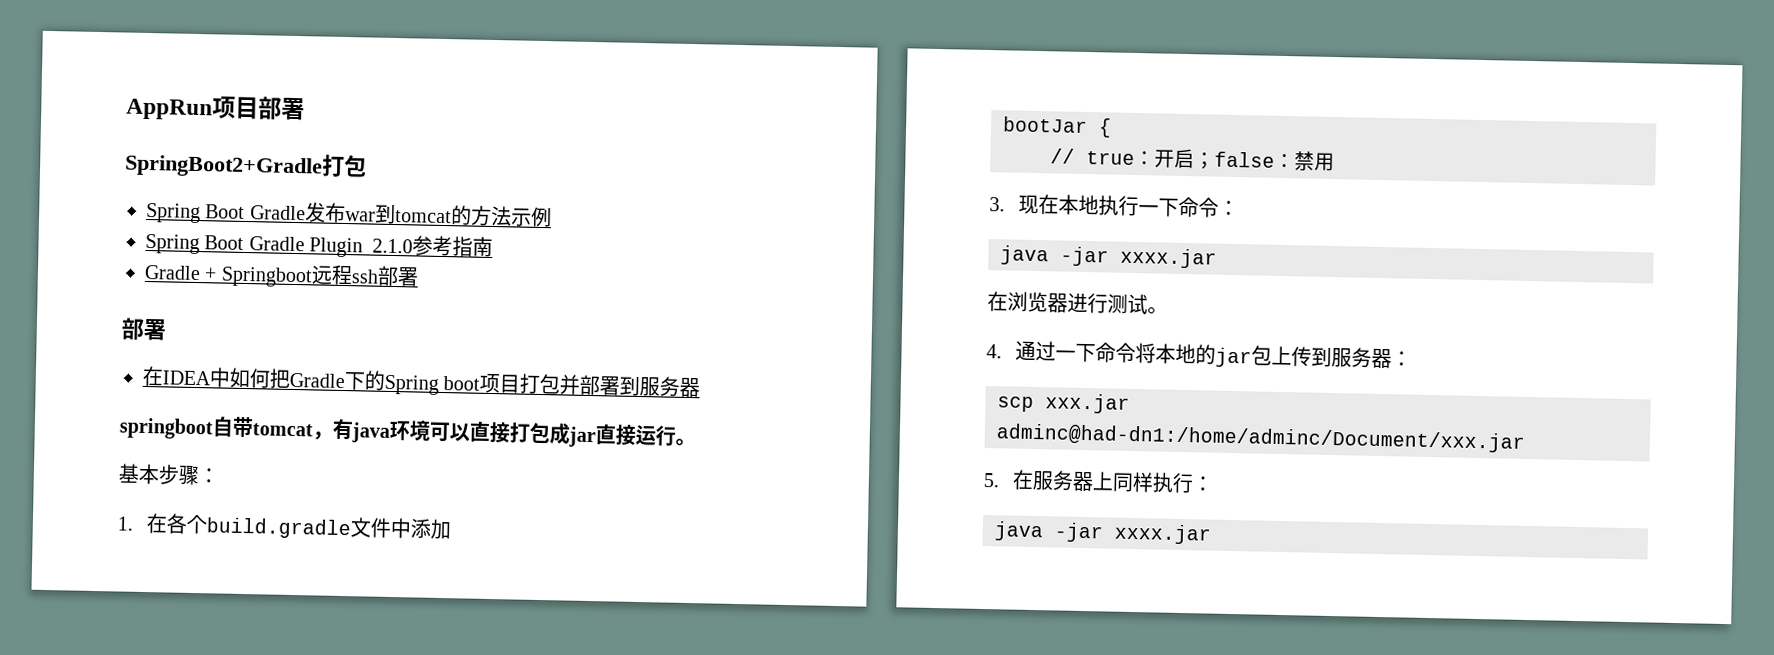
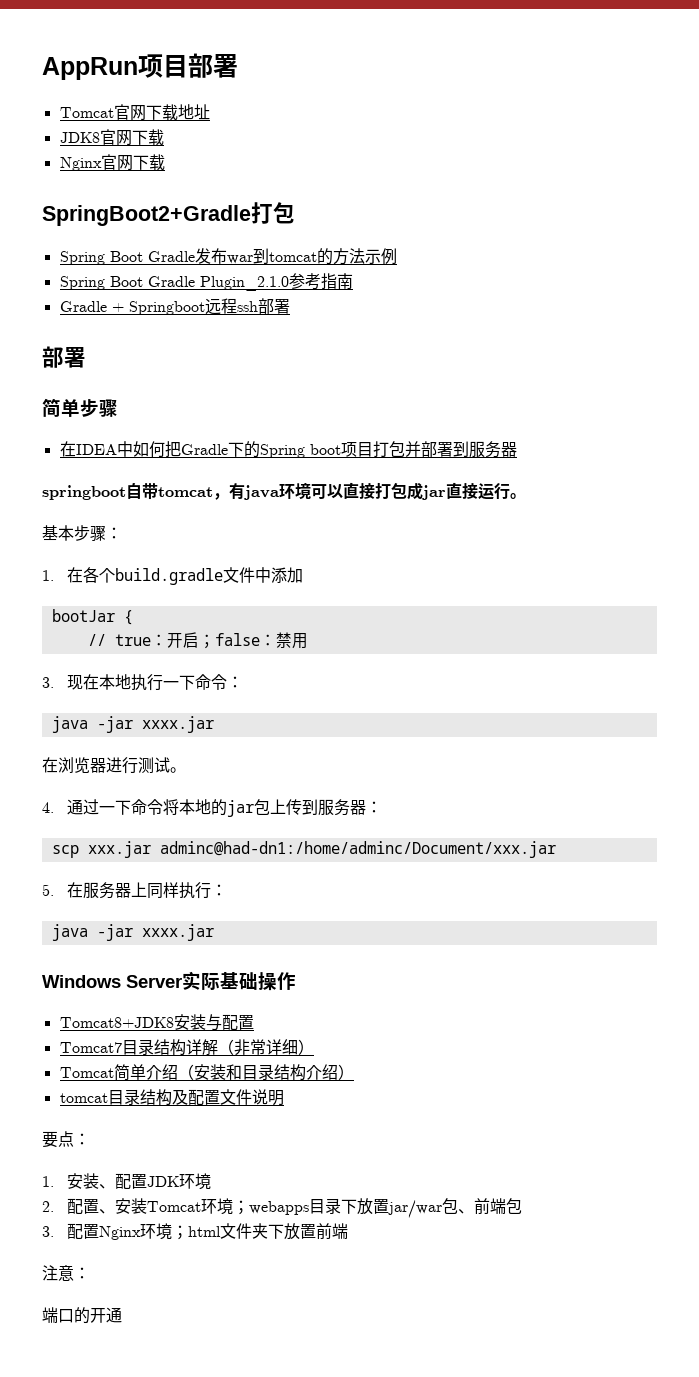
(305, 109) none -> [59,104,210,121] [59,129,164,146] [59,154,165,171] // Tomcat官网下载地址 // JDK8官网下载 // Nginx官网下载
(167, 329) none -> [42,398,118,417] // 简单步骤
(1212, 534) none -> [42,971,296,991] [59,1014,254,1031] [59,1039,314,1056] [59,1064,354,1081] [59,1089,284,1106] [42,1131,90,1148] [42,1173,212,1190] [42,1198,523,1218] [42,1223,349,1240] [42,1265,90,1281] [42,1307,122,1324] // Windows Server实际基础操作 // Tomcat8+JDK8安装与配置 // Tomcat7目录结构详解（非常详细） // Tomcat简单介绍（安装和目录结构介绍） // tomcat目录结构及配置文件说明 // 要点： // 1.安装、配置JDK环境 // 2.配置、安装Tomcat环境；webapps目录下放置jar/war包、前端包 // 3.配置Nginx环境；html文件夹下放置前端 // 注意： // 端口的开通

